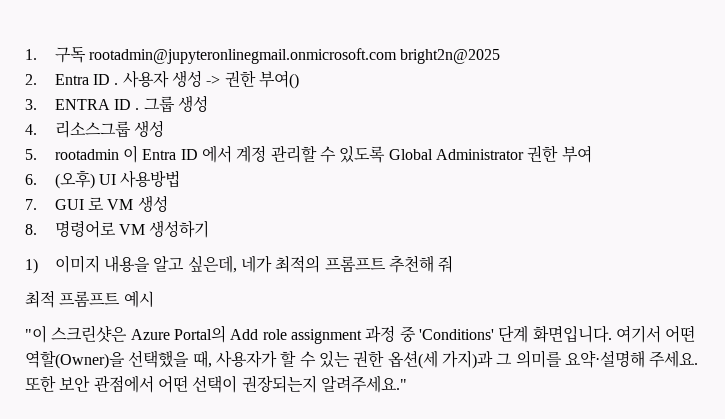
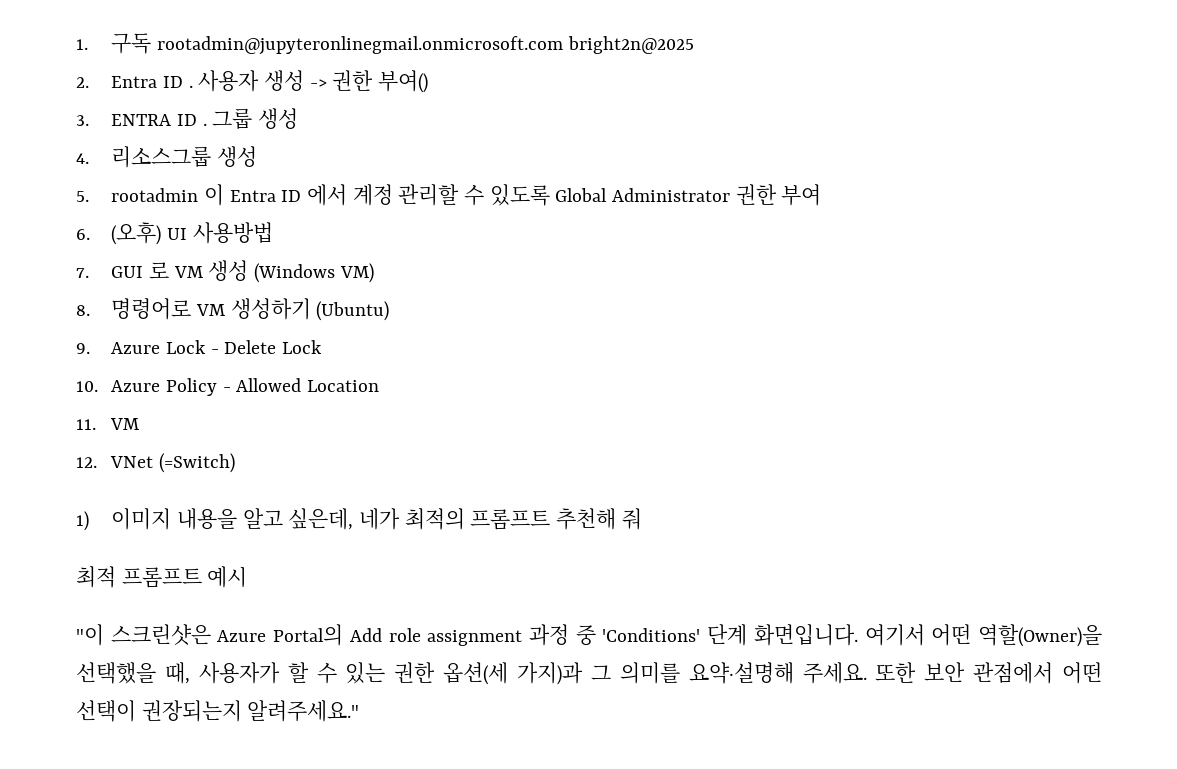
(168, 203) none -> [254,263,374,283] (Windows VM)
(210, 229) none -> [316,301,390,321] [76,340,323,354] [76,378,380,396] [76,418,140,430] [76,453,235,473] (Ubuntu) // 9. Azure Lock - Delete Lock // 10. Azure Policy - Allowed Location // 11. VM // 12. VNet (=Switch)

